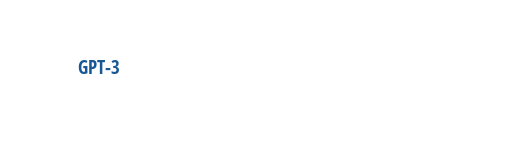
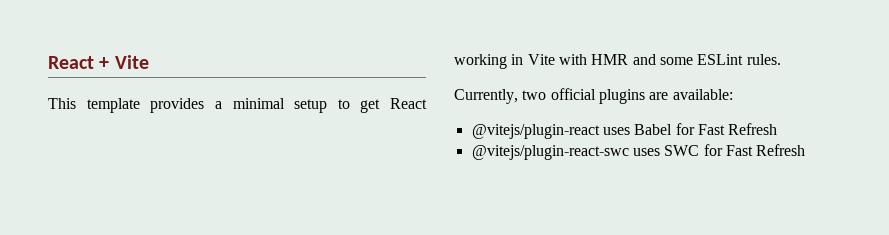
[78,60,120,74] GPT-3 -> [48,55,149,69] [48,98,427,113] [454,54,781,69] [454,88,733,104] [471,123,778,139] [471,144,806,160] React + Vite // This template provides a minimal setup to get React working in Vite with HMR and some ESLint rules. // Currently, two official plugins are available: // @vitejs/plugin-react uses Babel for Fast Refresh // @vitejs/plugin-react-swc uses SWC for Fast Refresh

